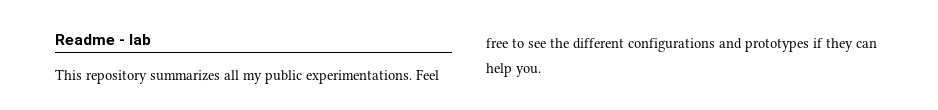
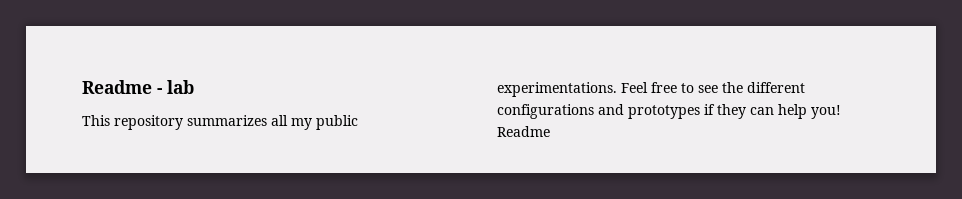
[516,66,541,77] you. -> [811,105,841,119] [497,126,550,137] you! Readme

